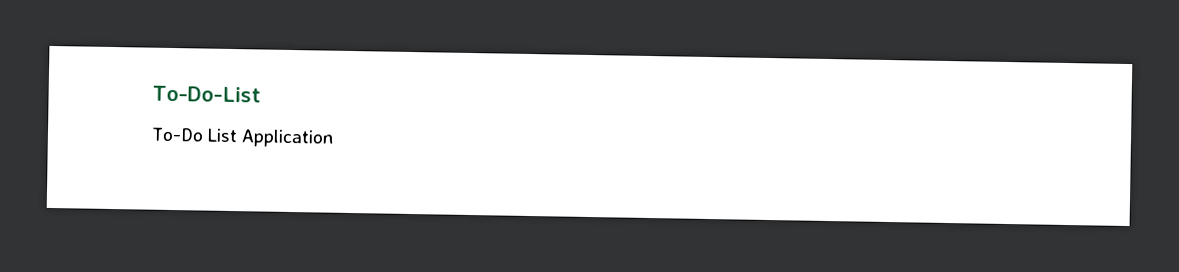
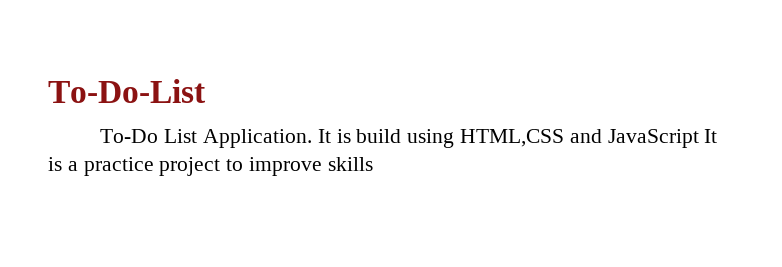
[241,129,335,148] Application -> [203,129,718,148] [48,157,373,176] Application. It is build using HTML,CSS and JavaScript It is a practice project to improve skills

